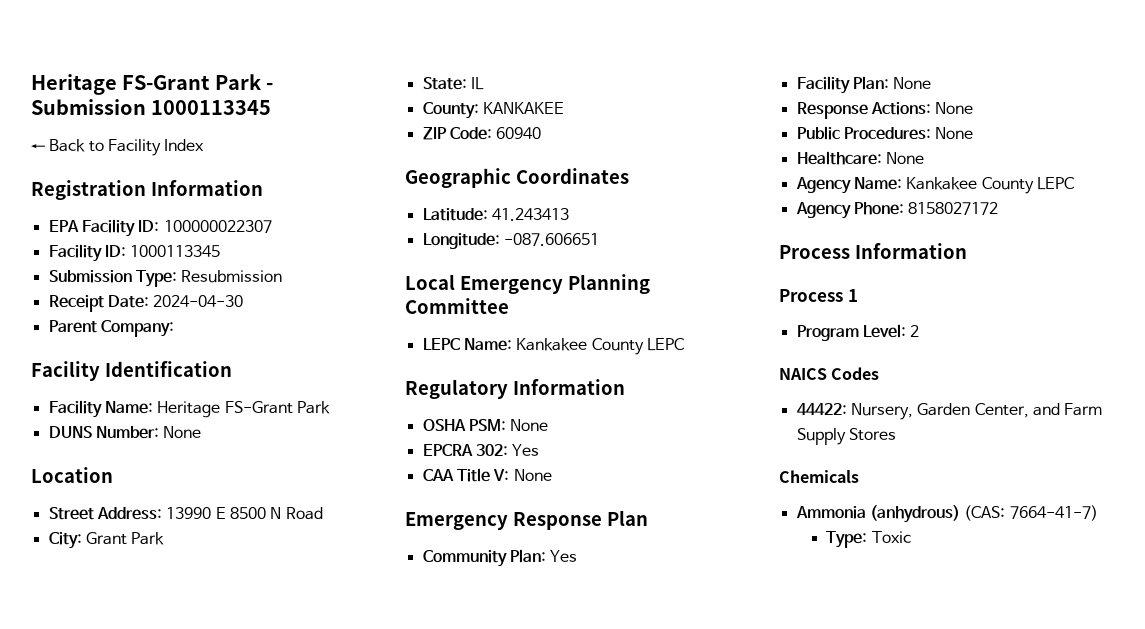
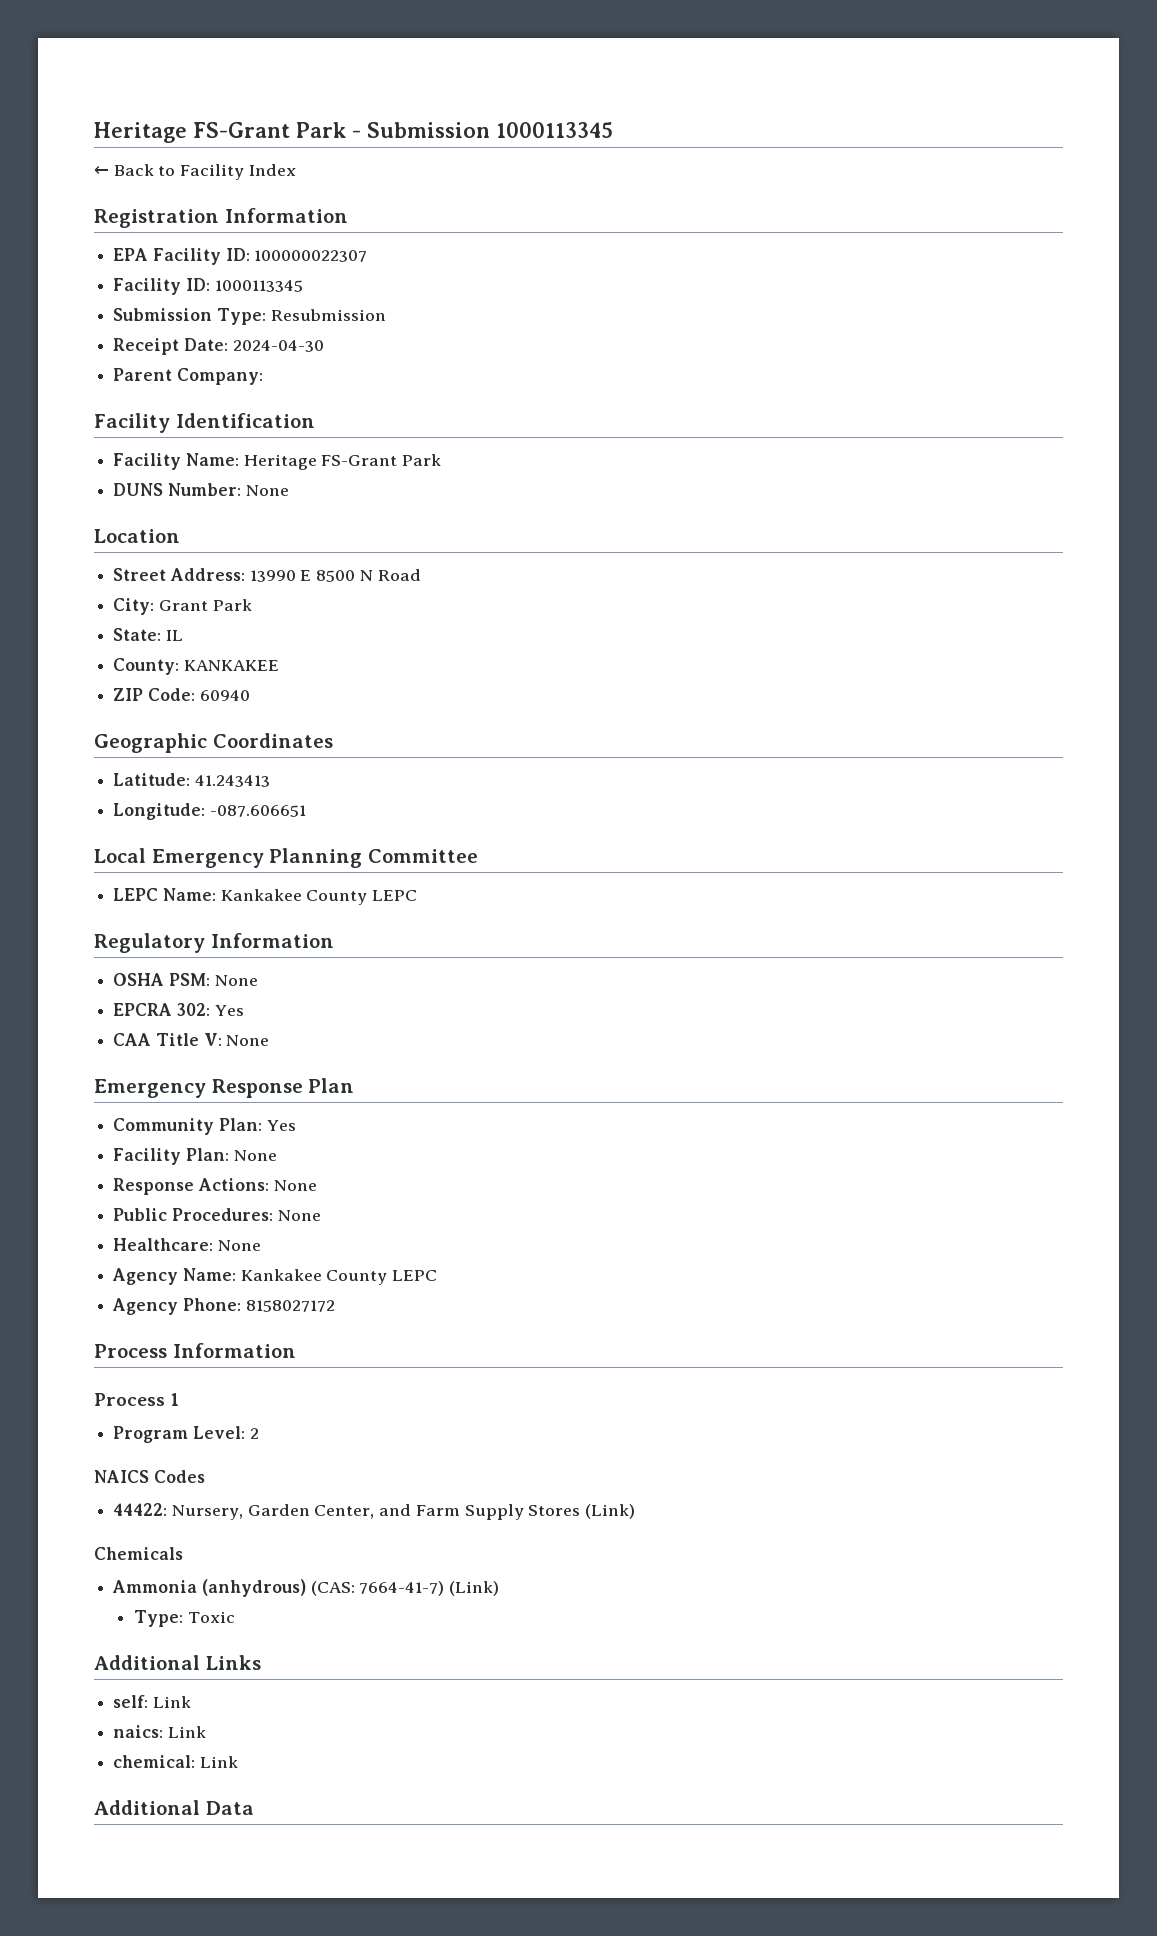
(896, 434) none -> [585,1504,636,1519] (Link)
(1098, 513) none -> [449,1581,500,1596] (Link)
(911, 537) none -> [94,1655,261,1670] [113,1695,191,1708] [113,1725,206,1738] [113,1755,238,1768] [94,1800,254,1815] // Additional Links // self: Link // naics: Link // chemical: Link // Additional Data

